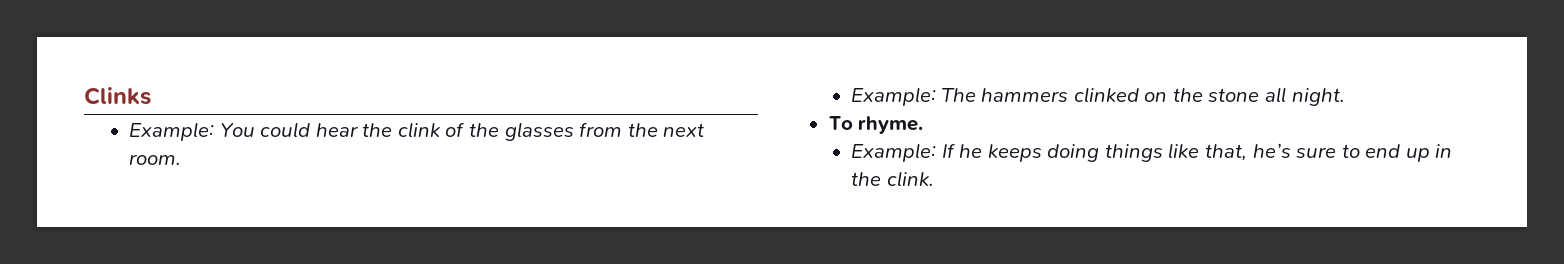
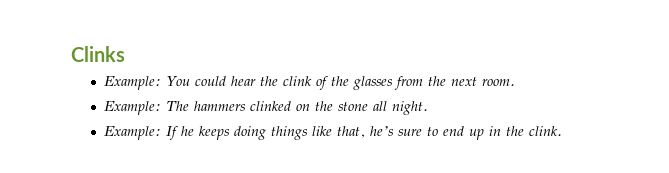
[828,116,924,134] // To rhyme. -> (429, 108) none

